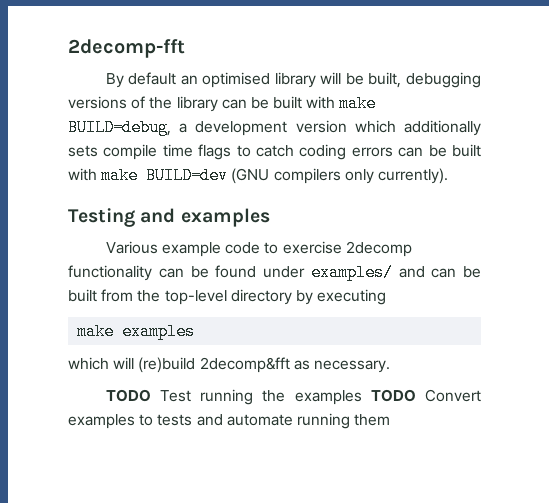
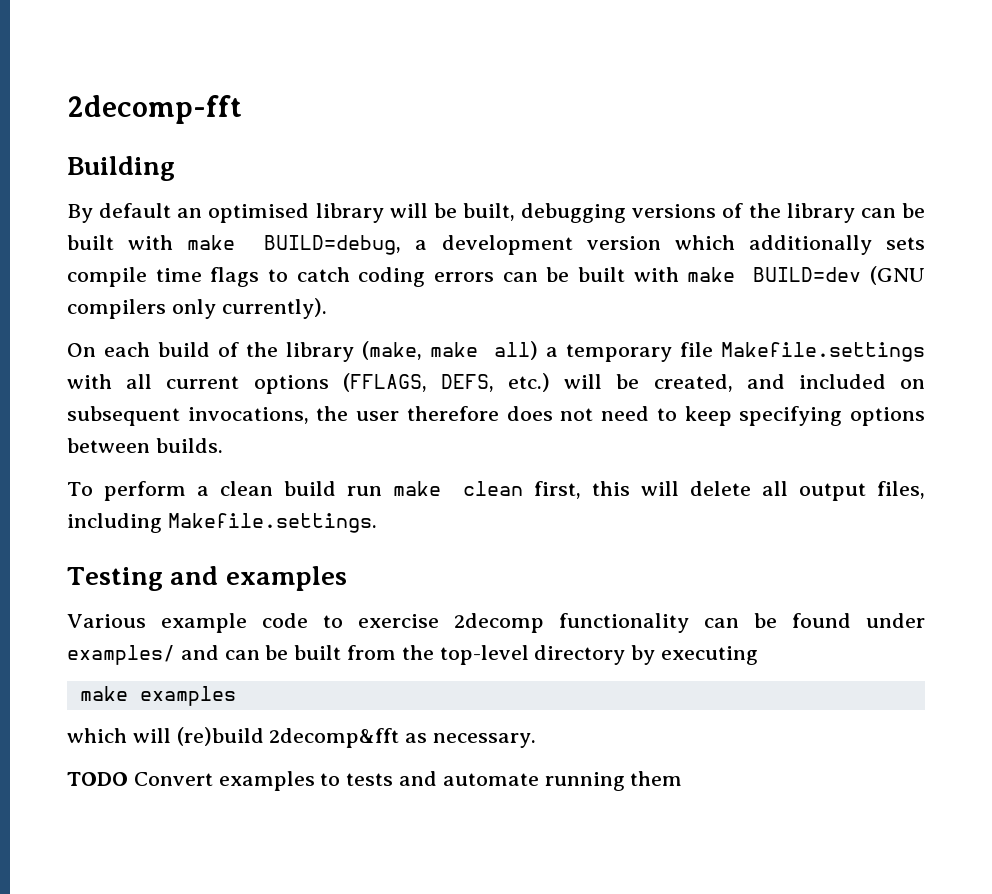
(185, 48) none -> [67,156,175,181] // Building
(448, 176) none -> [67,341,926,362] [67,373,925,394] [67,406,926,426] [67,438,223,453] [67,481,926,501] [67,513,377,533] // On each build of the library (make, make all) a temporary file Makefile.settings with all current options (FFLAGS, DEFS, etc.) will be created, and included on subsequent invocations, the user therefore does not need to keep specifying options between builds. // To perform a clean build run make clean first, this will delete all output files, including Makefile.settings.
[160,389,416,405] Test running the examples TODO -> (128, 779) none

